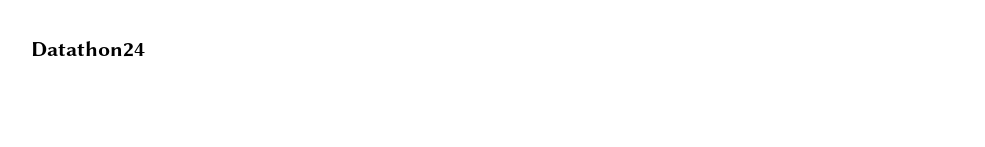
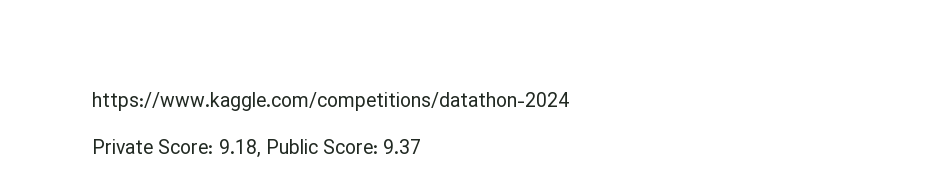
[31,41,145,57] Datathon24 -> [92,92,569,111] [92,139,422,158] https://www.kaggle.com/competitions/datathon-2024 // Private Score: 9.18, Public Score: 9.37

